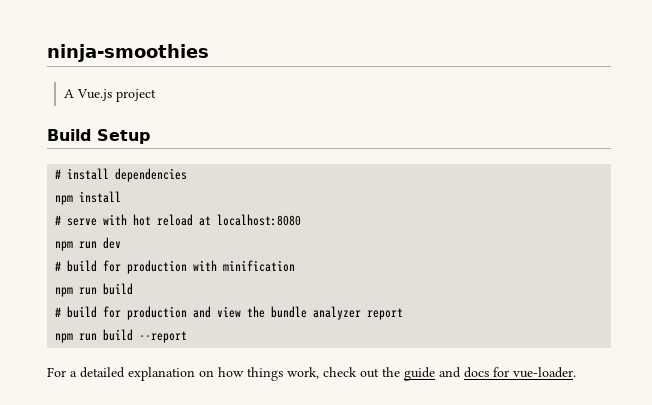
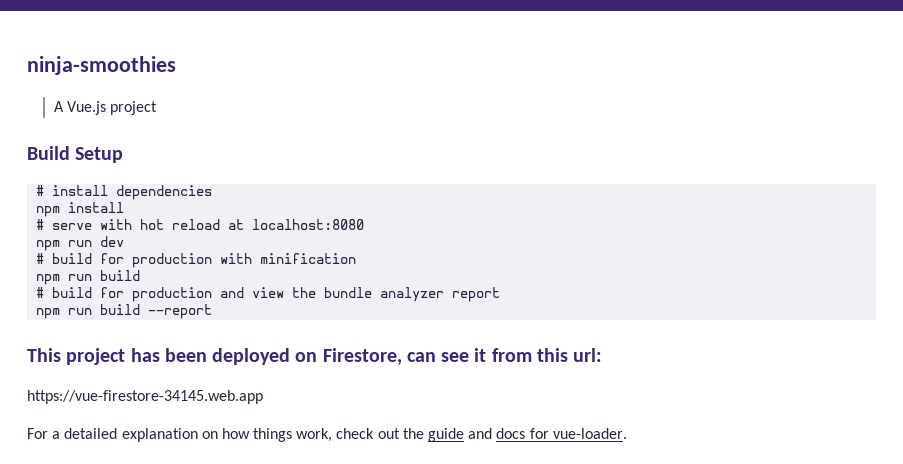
(188, 337) none -> [27,348,603,365] [27,390,263,404] // This project has been deployed on Firestore, can see it from this url: // https://vue-firestore-34145.web.app

